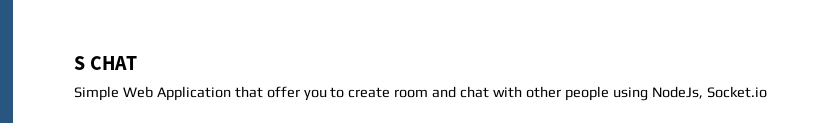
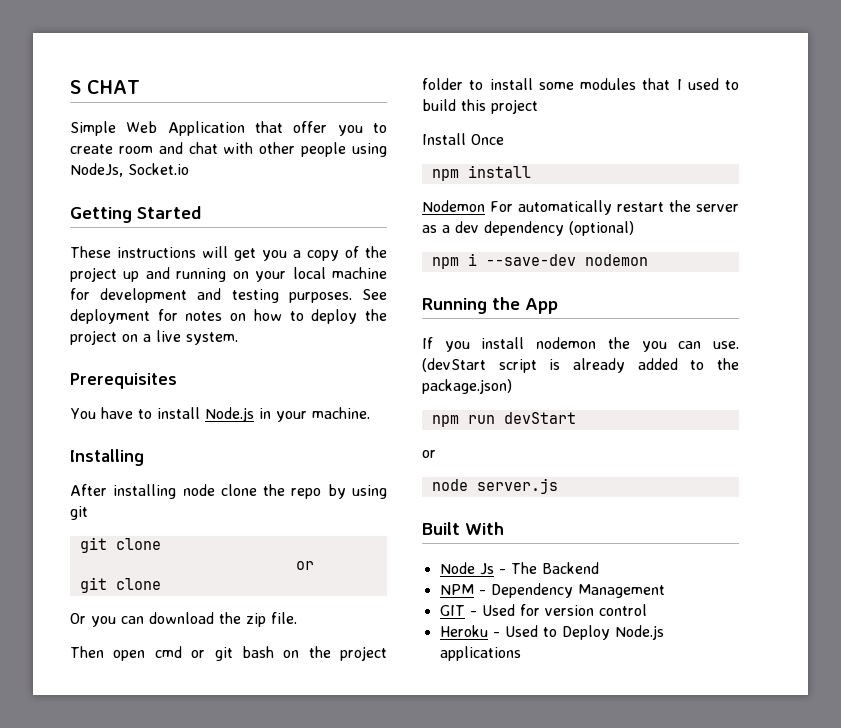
(767, 92) none -> [70,206,201,223] [70,246,387,261] [70,267,387,282] [70,288,387,303] [70,309,388,324] [70,330,238,345] [70,373,177,389] [70,407,370,422] [70,449,144,466] [70,484,387,499] [70,506,88,520] [79,537,161,553] [295,561,314,570] [79,577,161,593] [70,612,297,627] [70,646,387,661] [422,78,739,90] [422,99,538,114] [422,133,504,145] [431,165,531,181] [422,200,739,215] [422,221,634,236] [431,253,648,269] [422,297,558,314] [422,337,739,352] [422,358,739,373] [422,379,512,394] [431,412,576,427] [422,450,436,458] [431,478,558,494] [422,522,504,535] [439,562,599,575] [439,583,665,598] [439,604,647,616] [439,625,664,640] [439,646,521,661] // Getting Started // These instructions will get you a copy of the project up and running on your local machine for development and testing purposes. See deployment for notes on how to deploy the project on a live system. // Prerequisites // You have to install Node.js in your machine. // Installing // After installing node clone the repo by using git // git clone // or // git clone // Or you can download the zip file. // Then open cmd or git bash on the project folder to install some modules that I used to build this project // Install Once // npm install // Nodemon For automatically restart the server as a dev dependency (optional) // npm i --save-dev nodemon // Running the App // If you install nodemon the you can use. (devStart script is already added to the package.json) // npm run devStart // or // node server.js // Built With // Node Js - The Backend // NPM - Dependency Management // GIT - Used for version control // Heroku - Used to Deploy Node.js applications

